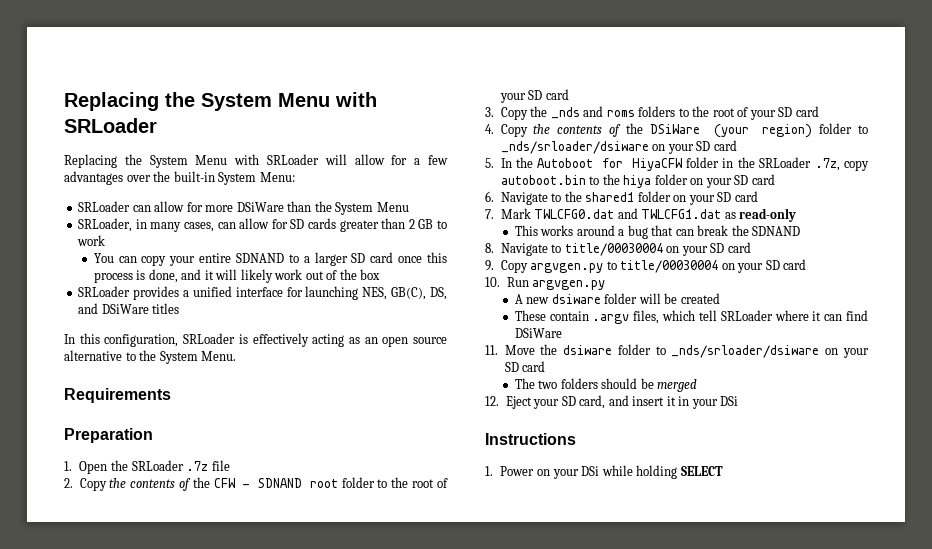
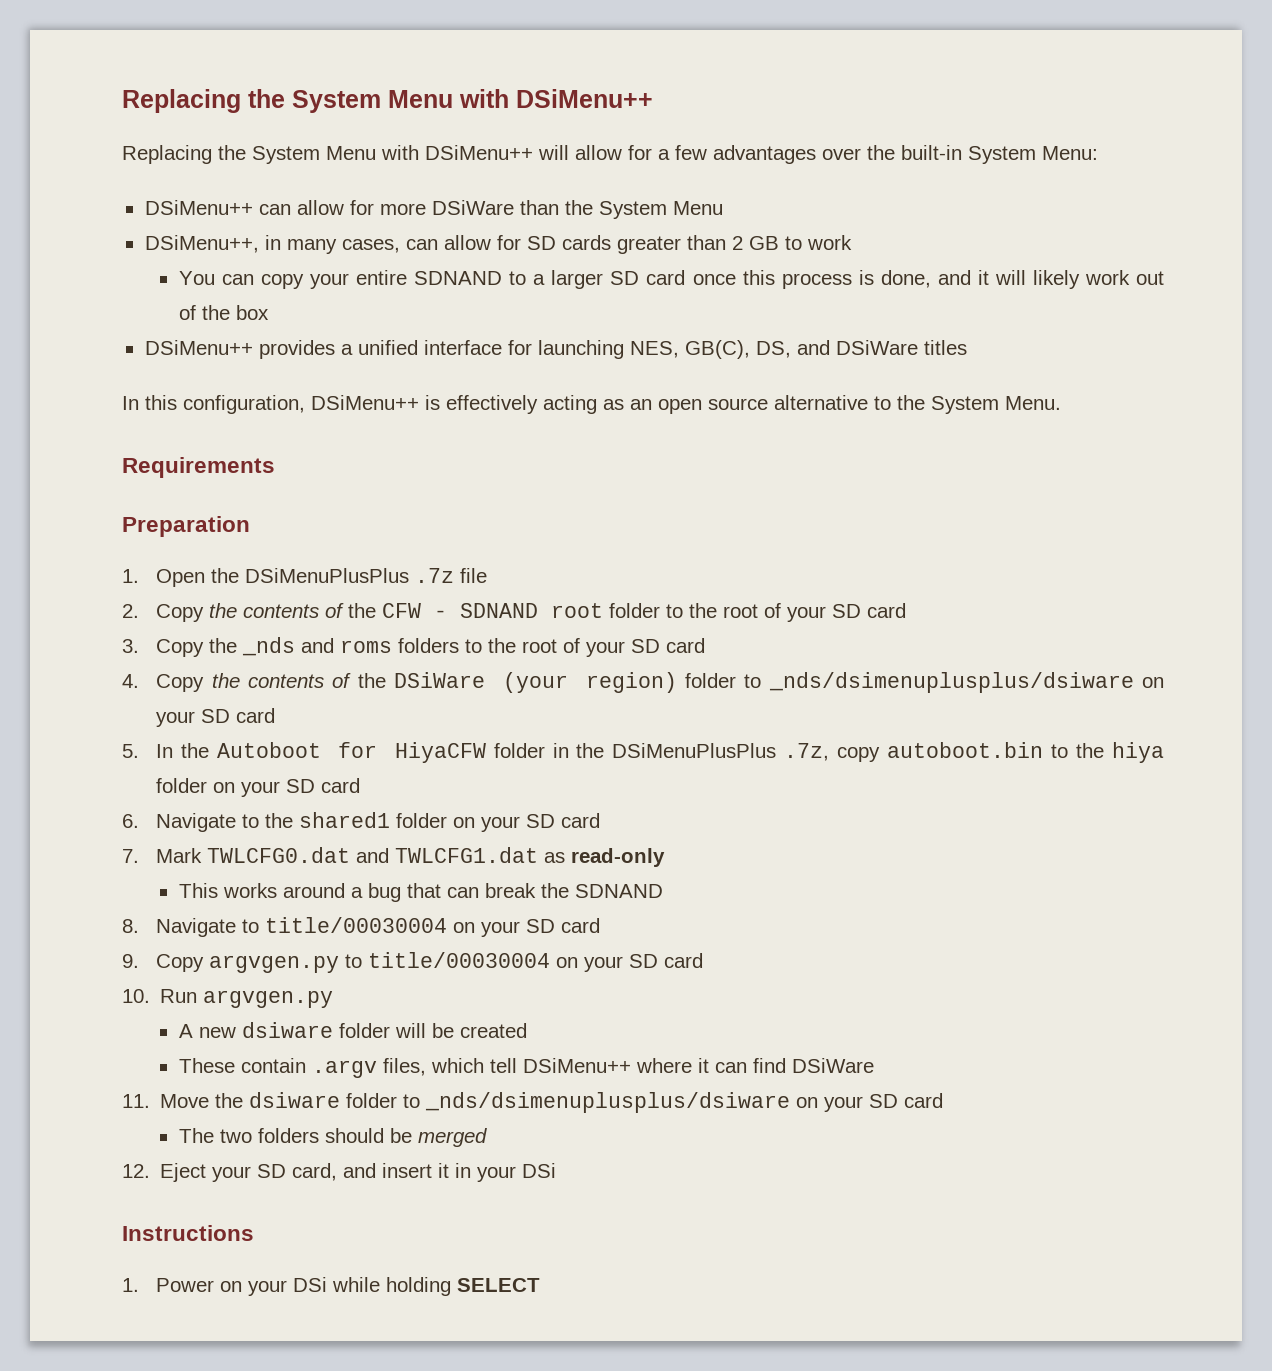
[64,92,377,111] [64,118,157,133] [64,154,319,168] Replacing the System Menu with SRLoader // Replacing the System Menu with SRLoader -> [122,89,653,113] [122,145,533,164] Replacing the System Menu with DSiMenu++ // Replacing the System Menu with DSiMenu++
[78,201,131,212] SRLoader -> [144,200,253,215] DSiMenu++
[78,218,133,232] SRLoader, -> [144,235,259,253] DSiMenu++,
[78,286,131,297] SRLoader -> [144,340,253,355] DSiMenu++
[183,333,236,344] SRLoader -> [311,395,419,410] DSiMenu++
[131,460,184,471] SRLoader -> [245,568,410,583] DSiMenuPlusPlus
[500,141,649,154] _nds/srloader/dsiware -> [768,672,1134,693] _nds/dsimenuplusplus/dsiware
[759,157,812,168] SRLoader -> [612,743,777,758] DSiMenuPlusPlus
[720,310,773,321] SRLoader -> [522,1058,631,1073] DSiMenu++
[671,345,820,358] _nds/srloader/dsiware -> [425,1092,791,1113] _nds/dsimenuplusplus/dsiware

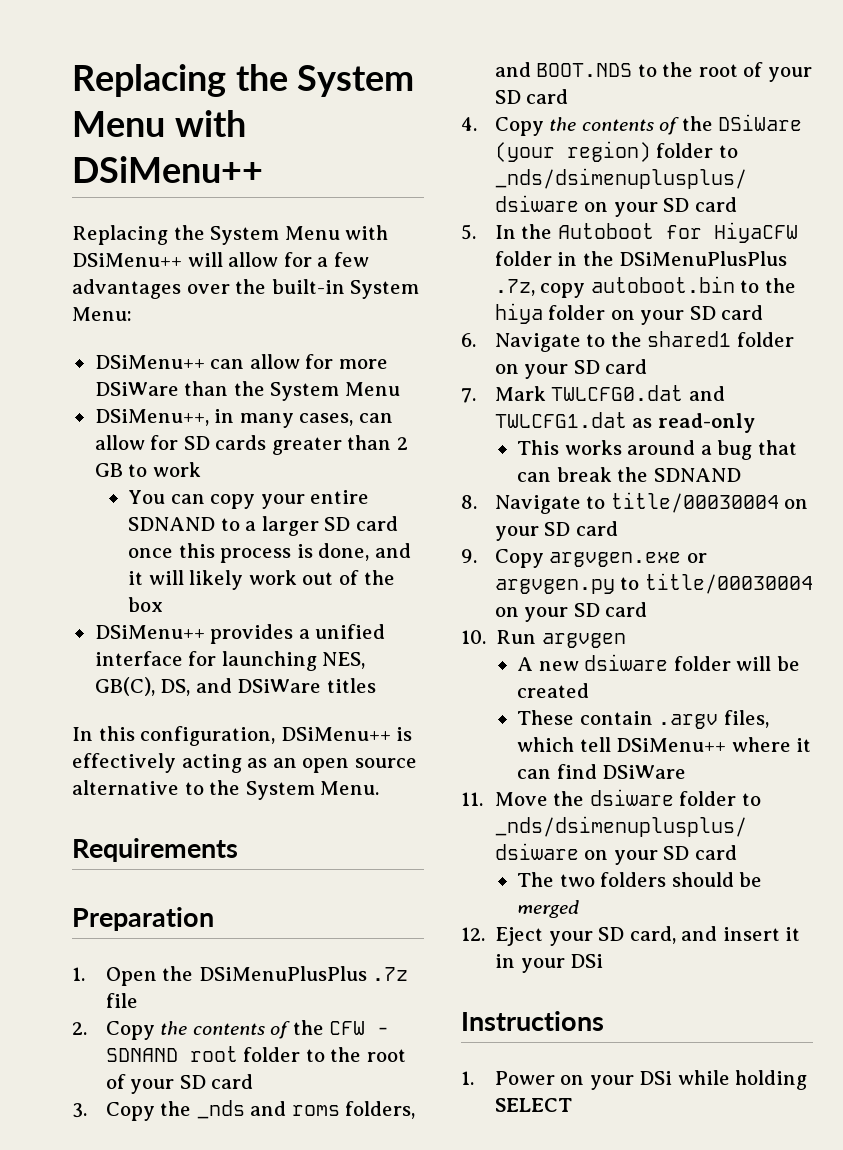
[398,638,460,653] folders -> [345,1101,416,1119] [494,62,633,77] folders, and BOOT.NDS
(205, 963) none -> [549,552,707,567] argvgen.exe or
[203,990,334,1008] argvgen.py -> [541,633,626,648] argvgen

